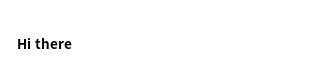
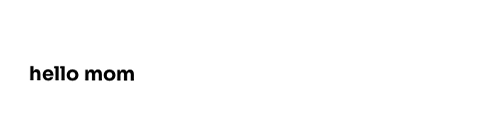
[17,37,72,49] Hi there -> [28,65,136,82] hello mom

